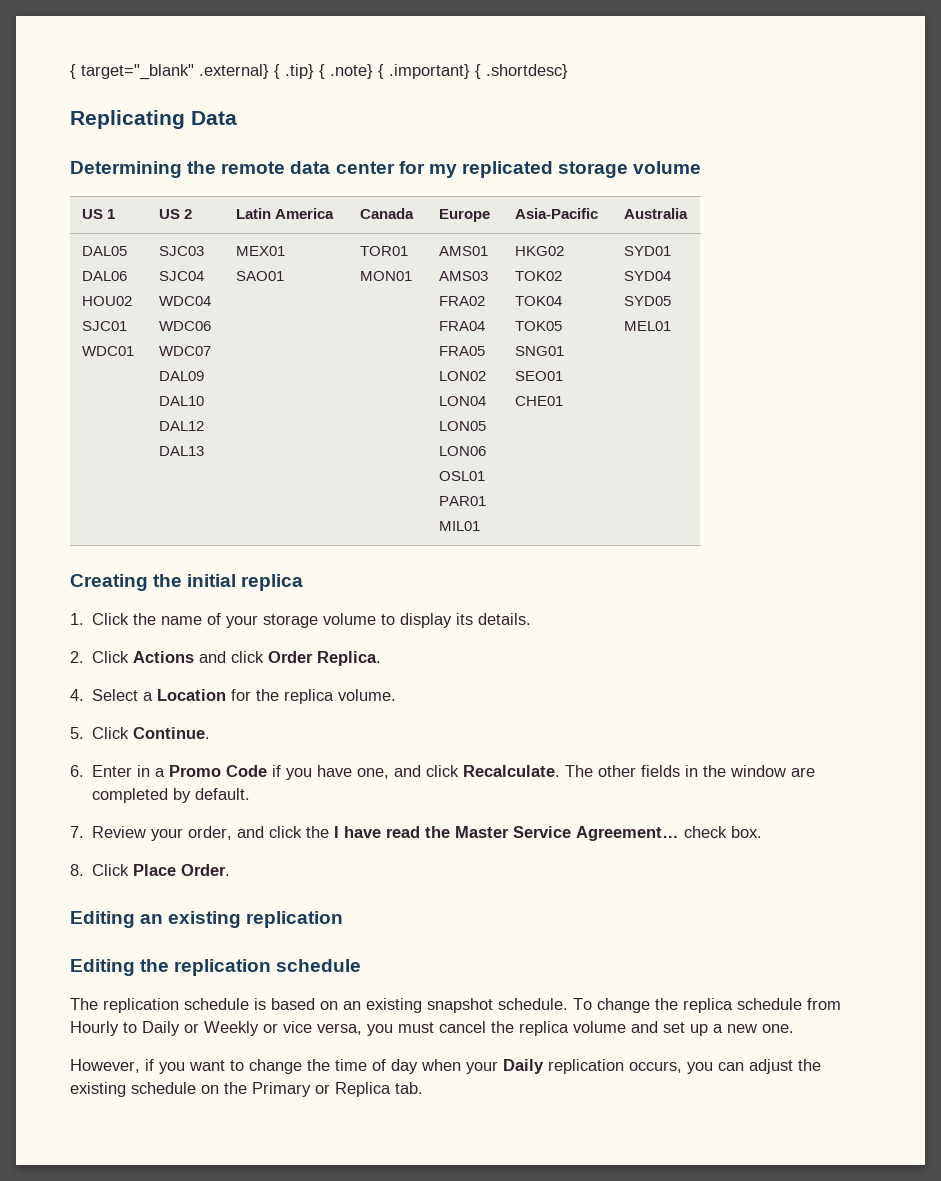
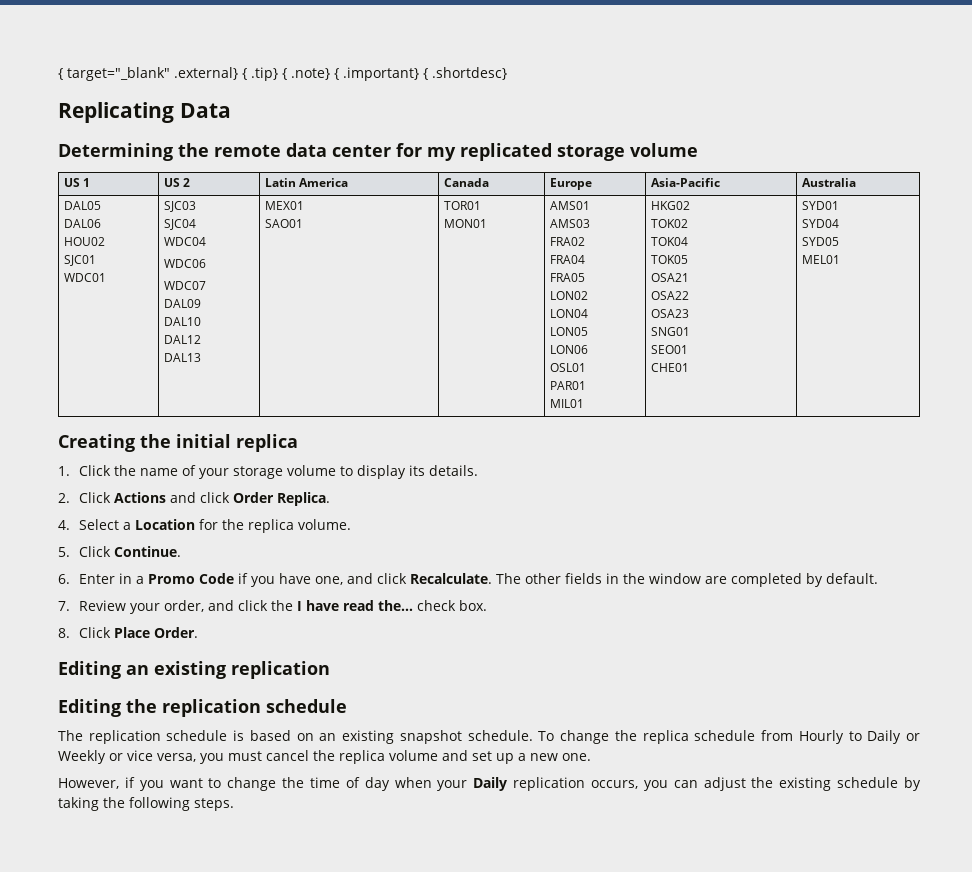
(563, 326) none -> [651,273,690,282] [651,291,690,300] [651,309,690,318] // OSA21 // OSA22 // OSA23
[425,826,680,841] the Master Service Agreement… -> [377,600,413,611] the…
[201,1082,423,1097] on the Primary or Replica tab. -> [904,777,922,791] [58,797,234,811] by taking the following steps.

